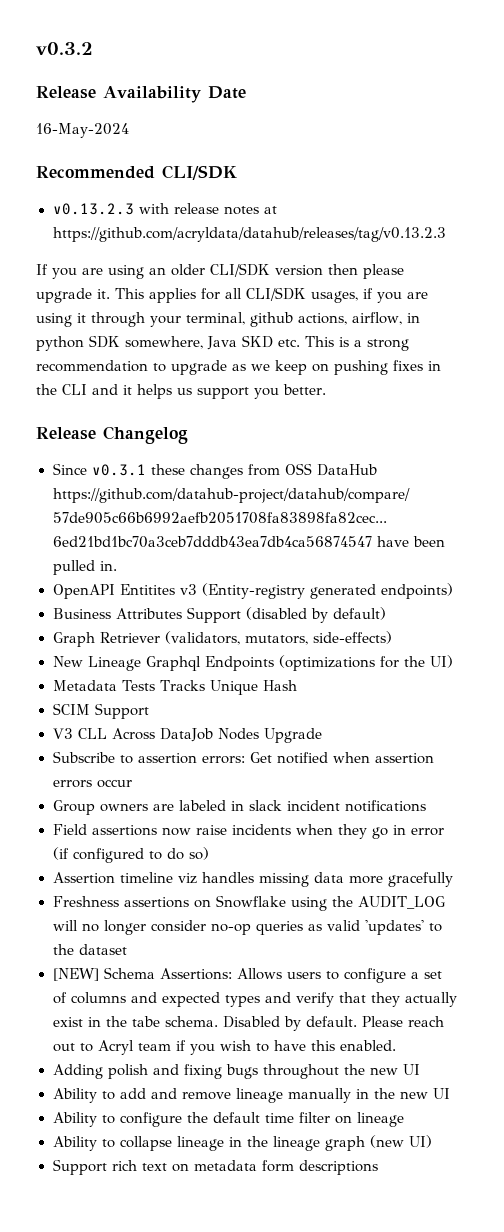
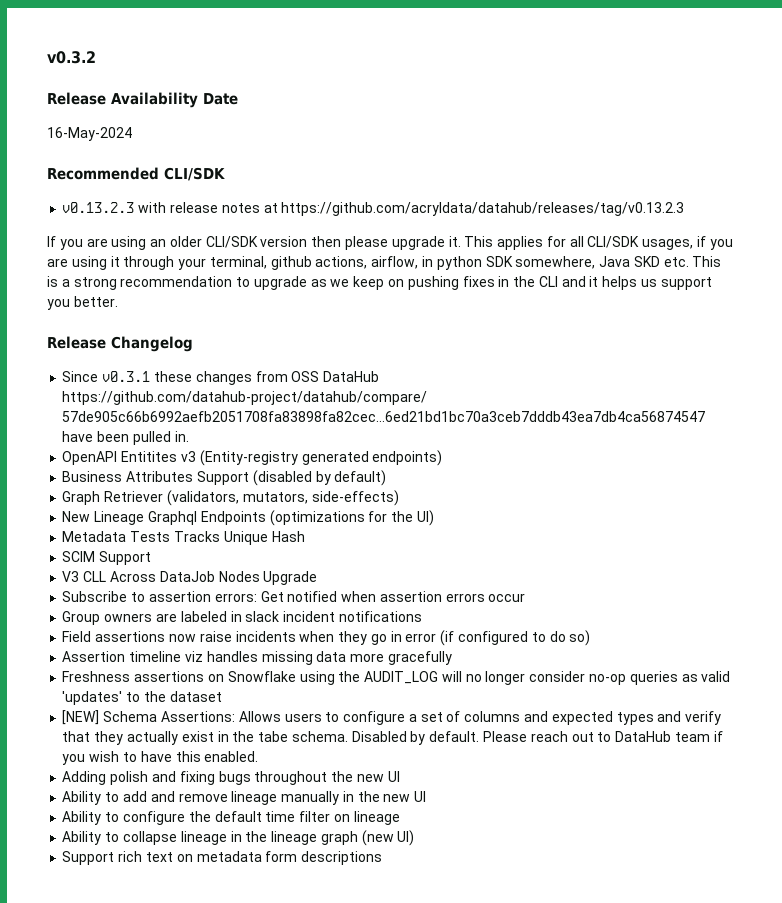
[97,1040,134,1055] Acryl -> [615,731,672,742] DataHub

